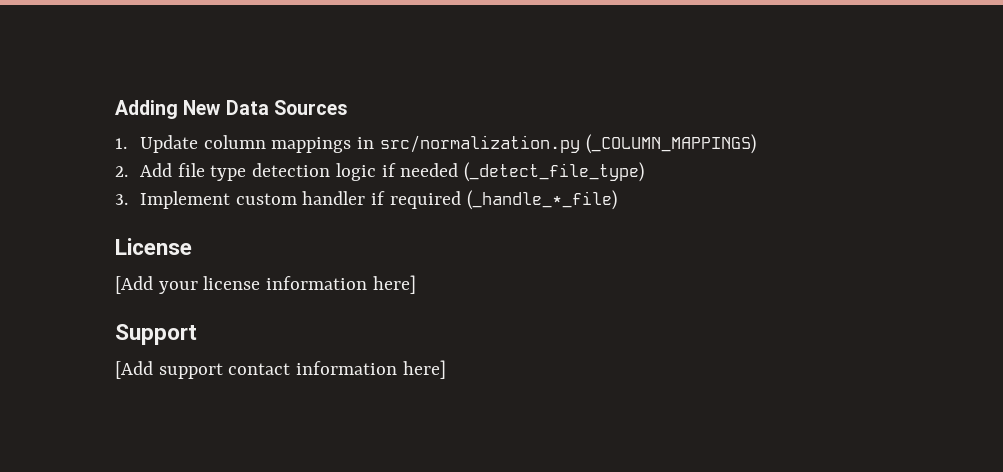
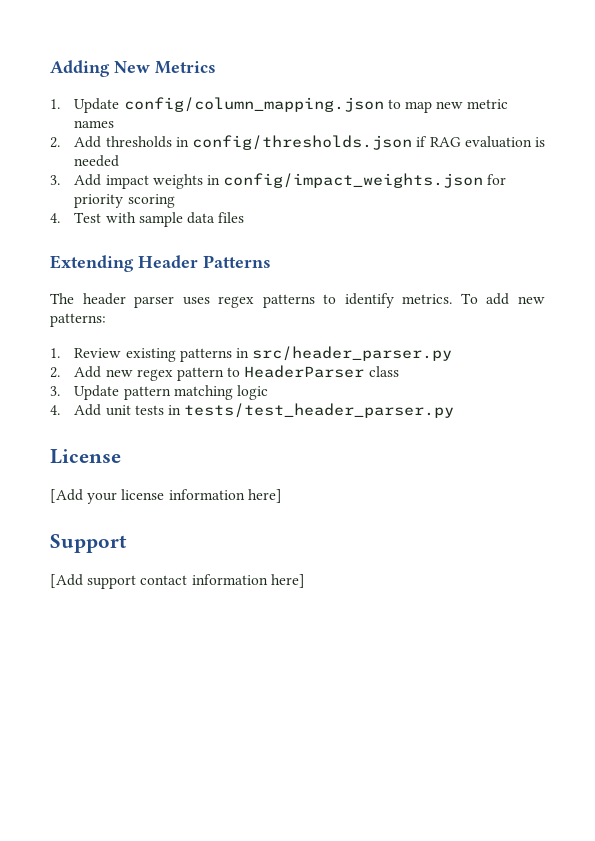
[225,100,347,115] Data Sources -> [155,61,216,74] Metrics
[203,134,756,154] [115,163,396,181] column mappings in src/normalization.py (_COLUMN_MAPPINGS) // 2. Add file type detection logic if -> [123,97,509,113] [74,120,115,128] [50,135,545,150] config/column_mapping.json to map new metric names // 2. Add thresholds in config/thresholds.json if RAG evaluation is
[463,162,644,182] [115,190,617,210] (_detect_file_type) // 3. Implement custom handler if required (_handle_*_file) -> [50,173,507,189] [74,194,175,208] [50,212,245,227] [50,255,271,272] [50,293,545,308] [50,313,106,327] [50,346,453,362] [50,365,399,381] [50,385,268,400] [50,403,455,418] // 3. Add impact weights in config/impact_weights.json for priority scoring // 4. Test with sample data files // Extending Header Patterns // The header parser uses regex patterns to identify metrics. To add new patterns: // 1. Review existing patterns in src/header_parser.py // 2. Add new regex pattern to HeaderParser class // 3. Update pattern matching logic // 4. Add unit tests in tests/test_header_parser.py

